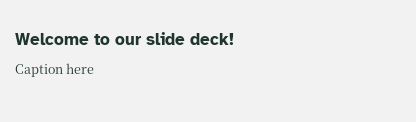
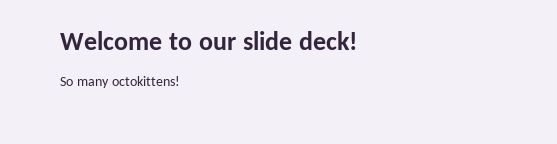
[15,63,95,77] Caption here -> [60,76,180,88] So many octokittens!

